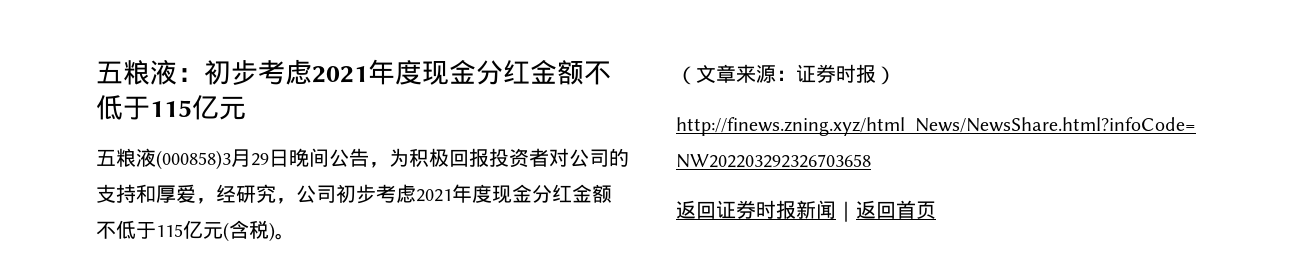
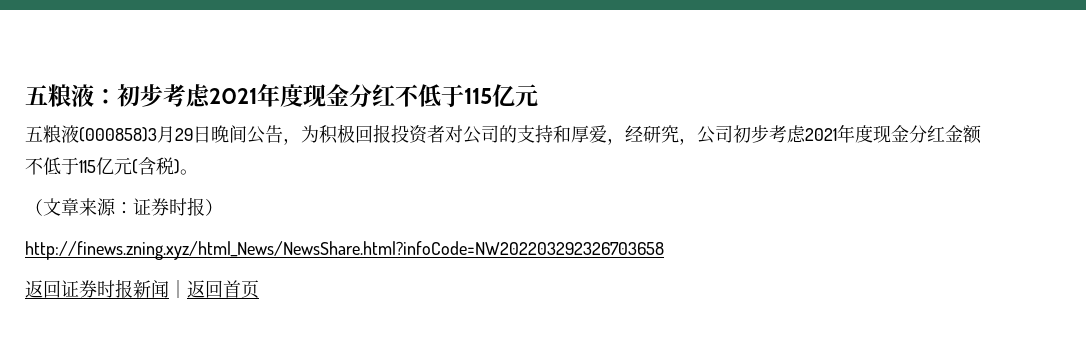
[530,60,584,85] 金额 -> (395, 95) none

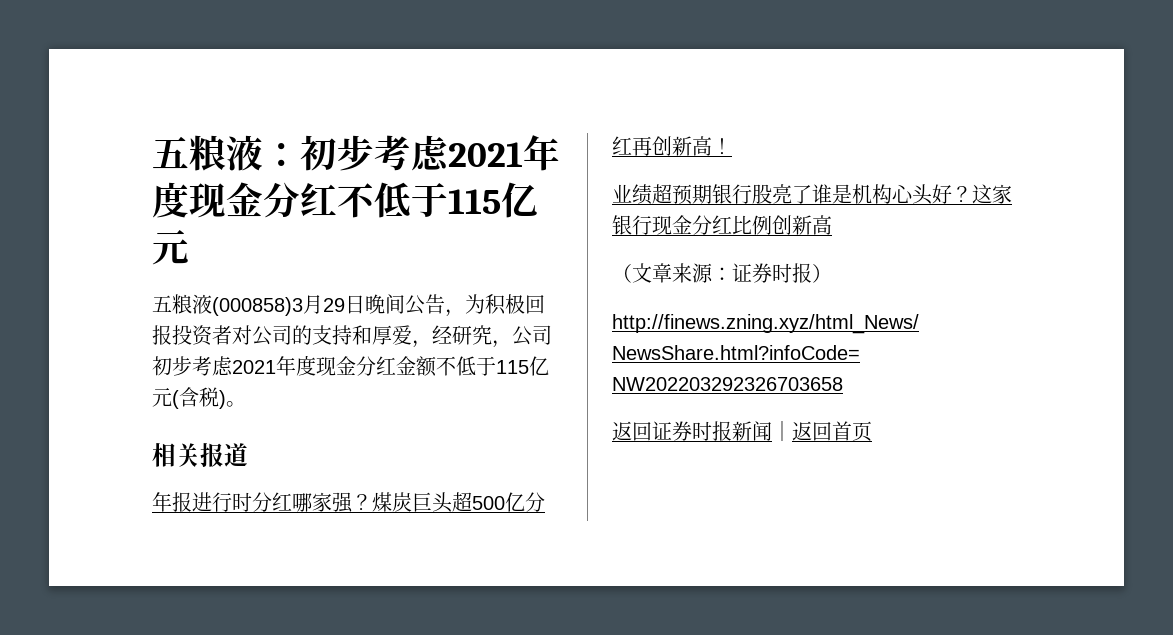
(198, 172) none -> [152,443,248,467] [152,492,545,513] [612,136,732,156] [612,184,1012,205] [612,215,832,235] // 相关报道 // 年报进行时分红哪家强？煤炭巨头超500亿分红再创新高！ // 业绩超预期银行股亮了谁是机构心头好？这家银行现金分红比例创新高

